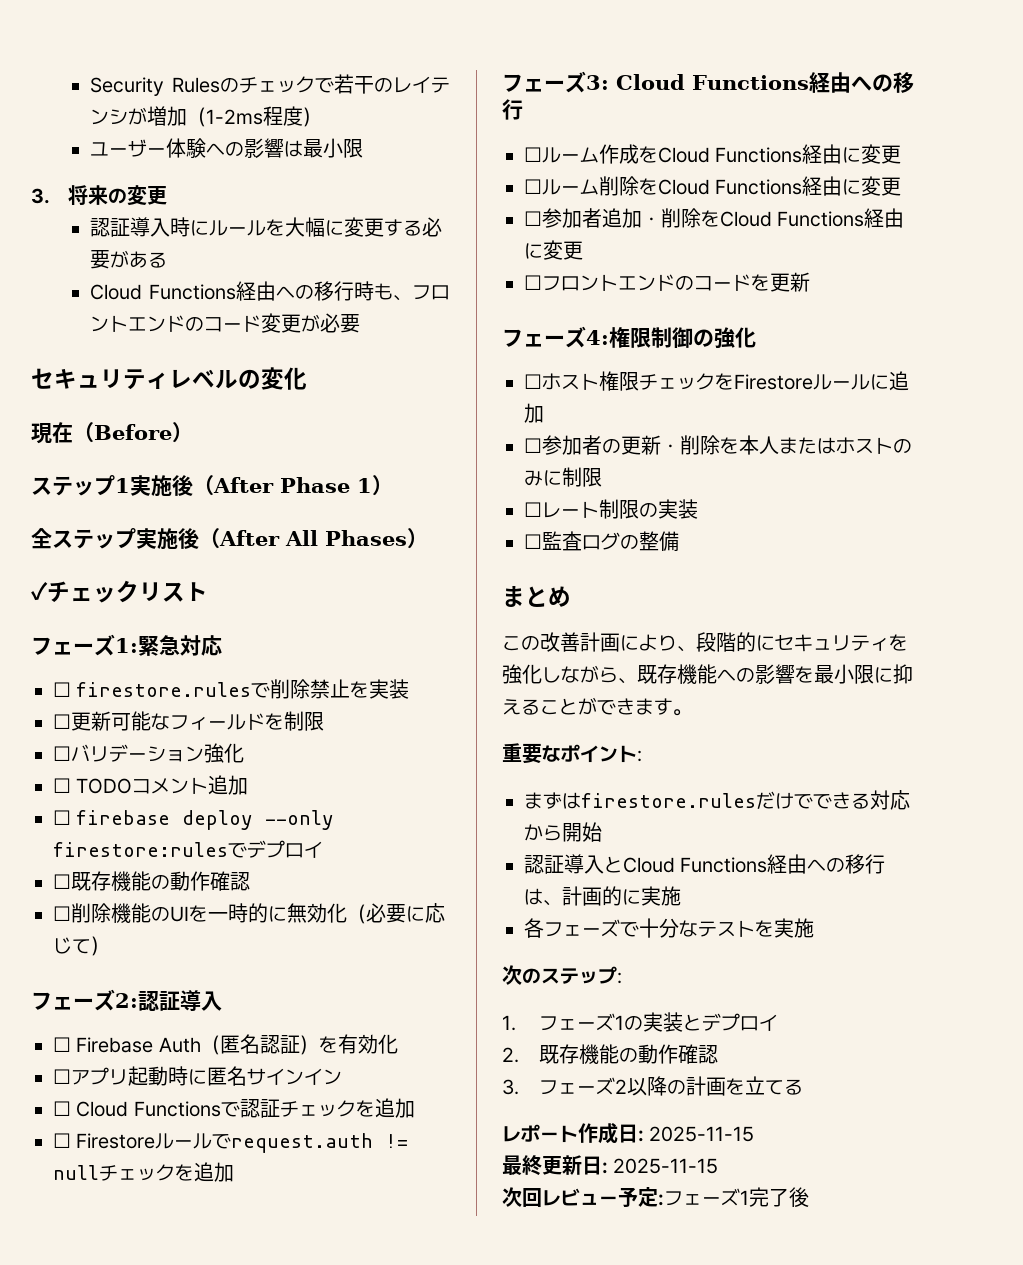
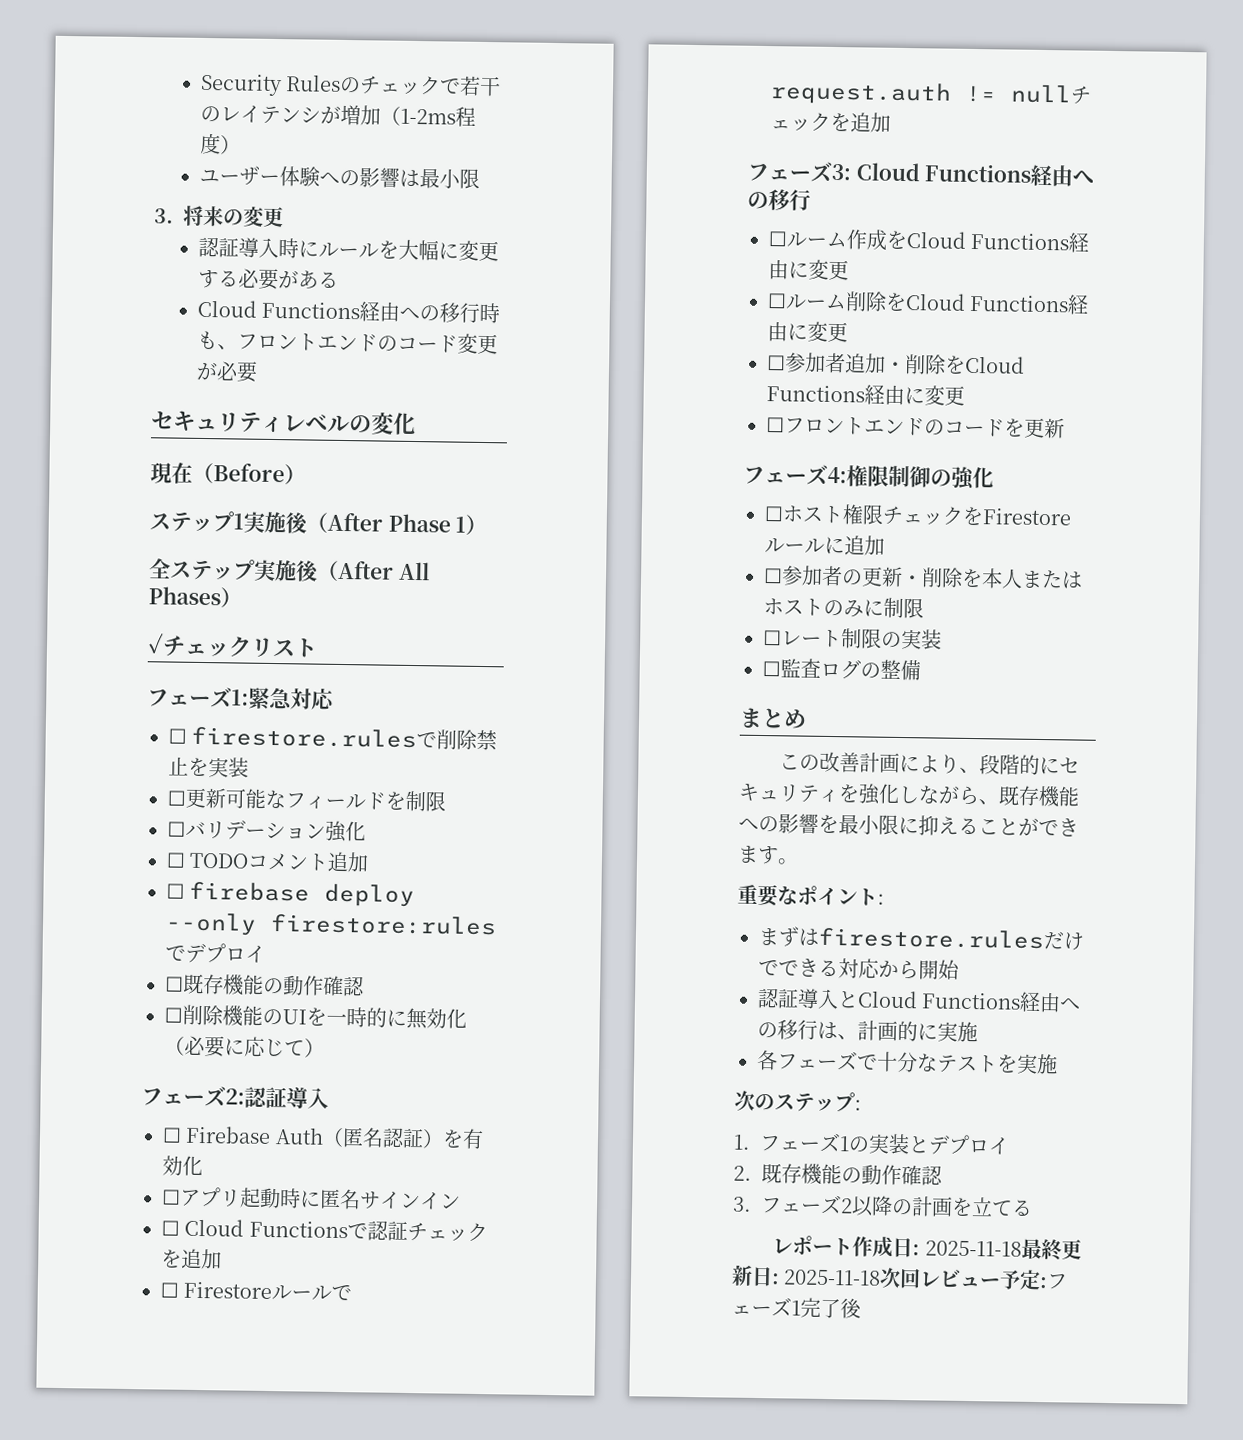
[649,1126,755,1142] 2025-11-15 // -> [924,1240,1022,1257] 2025-11-18
[613,1158,719,1174] 2025-11-15 // -> [783,1269,882,1286] 2025-11-18

